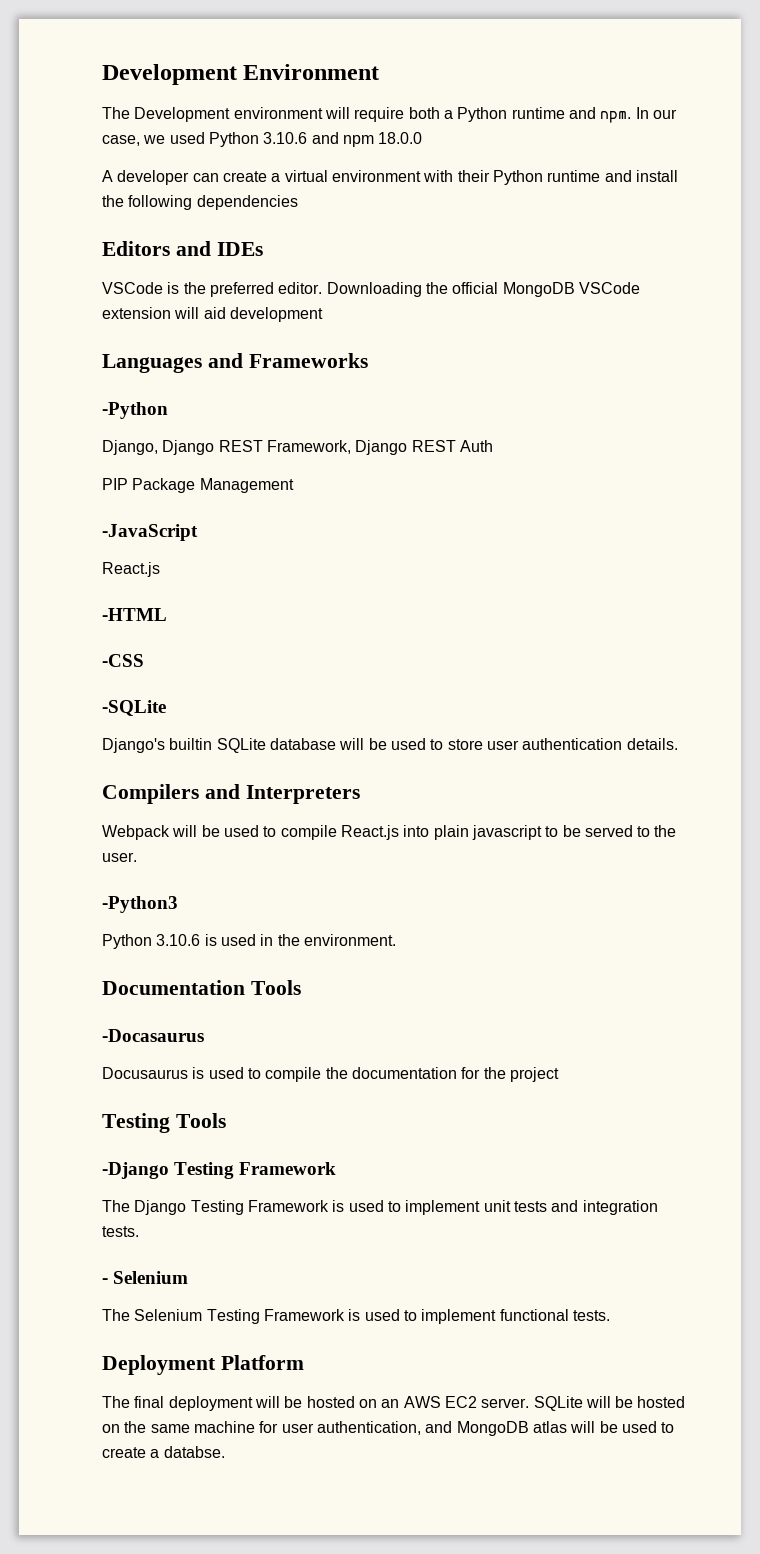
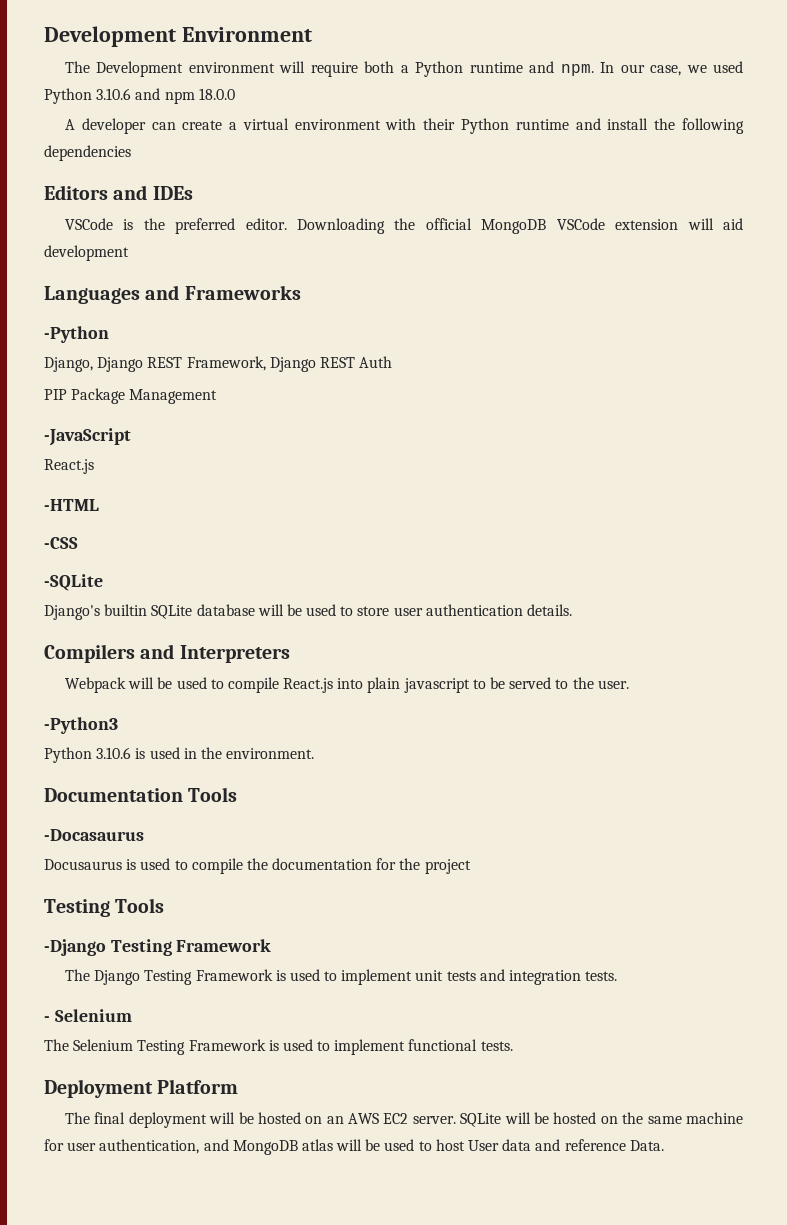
[102,1446,225,1458] create a databse. -> [435,1139,664,1151] host User data and reference Data.

